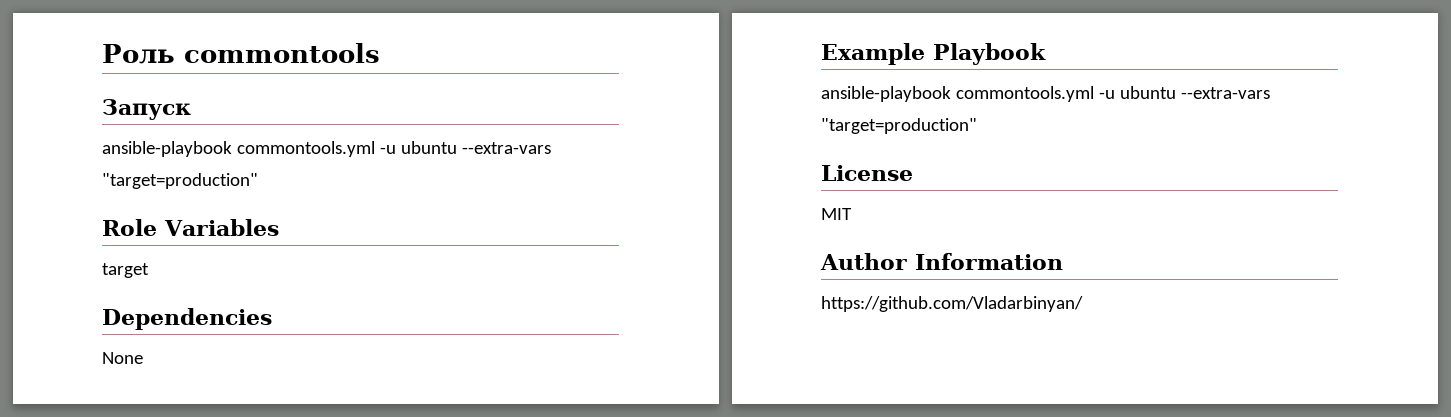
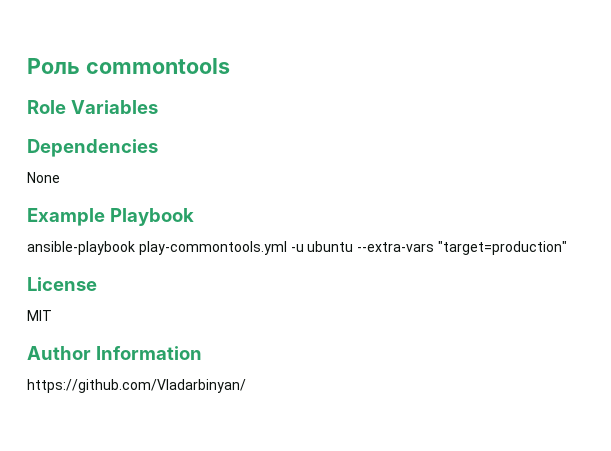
[102,99,191,120] [102,141,551,157] [102,173,258,189] // Запуск // ansible-playbook commontools.yml -u ubuntu --extra-vars "target=production" -> (230, 66) none
[102,263,149,278] // target -> (158, 107) none
[955,86,1094,102] commontools.yml -> [138,241,287,255] play-commontools.yml

